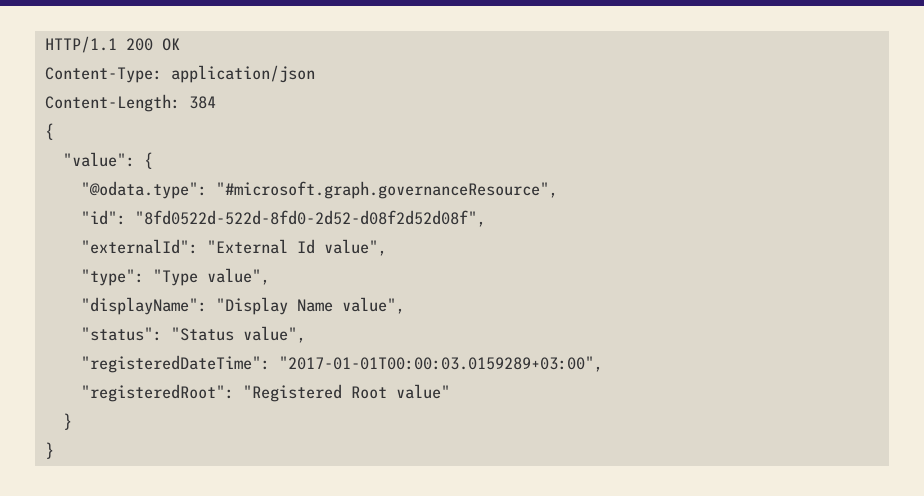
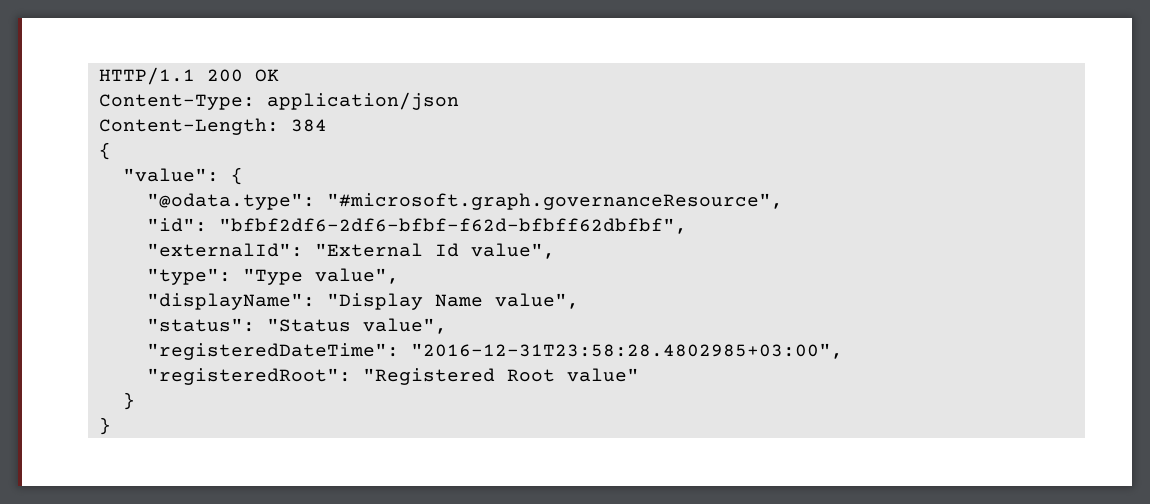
[135,210,487,227] "8fd0522d-522d-8fd0-2d52-d08f2d52d08f", -> [218,218,687,234] "bfbf2df6-2df6-bfbf-f62d-bfbff62dbfbf",
[279,356,604,372] "2017-01-01T00:00:03.0159289+03:00", -> [410,343,843,359] "2016-12-31T23:58:28.4802985+03:00",

